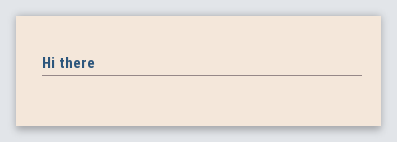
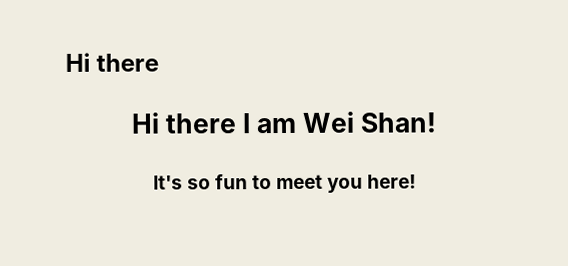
[42,57,96,68] Hi there -> [65,52,160,72] [130,111,437,134] [152,174,417,193] Hi there // Hi there I am Wei Shan! // It's so fun to meet you here!

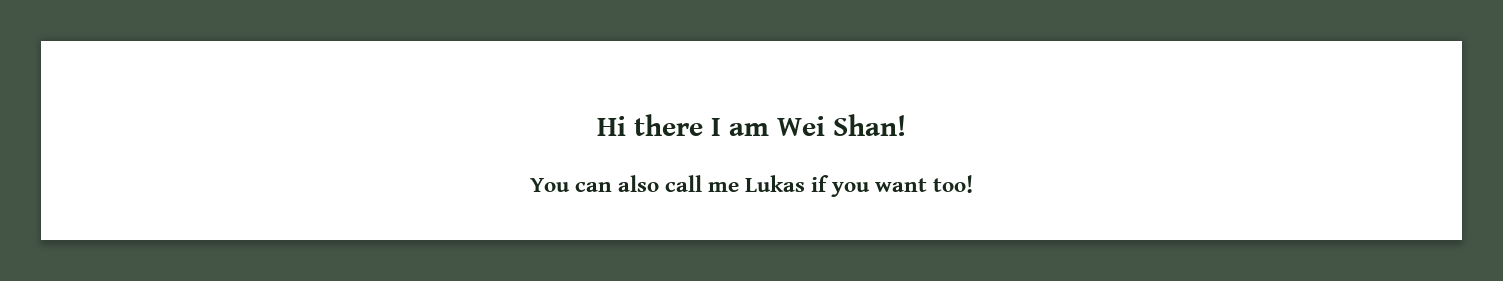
[65,52,160,72] [130,112,237,134] Hi there // Hi there -> [597,114,703,136] Hi there
[152,174,417,193] It's so fun to meet you here! -> [529,175,974,197] You can also call me Lukas if you want too!

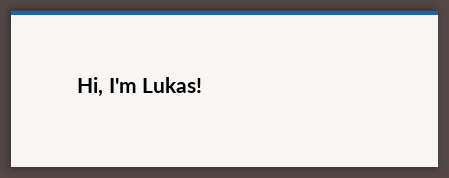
[597,114,906,136] [529,175,974,197] Hi there I am Wei Shan! // You can also call me Lukas if you want too! -> [77,77,203,97] Hi, I'm Lukas!

